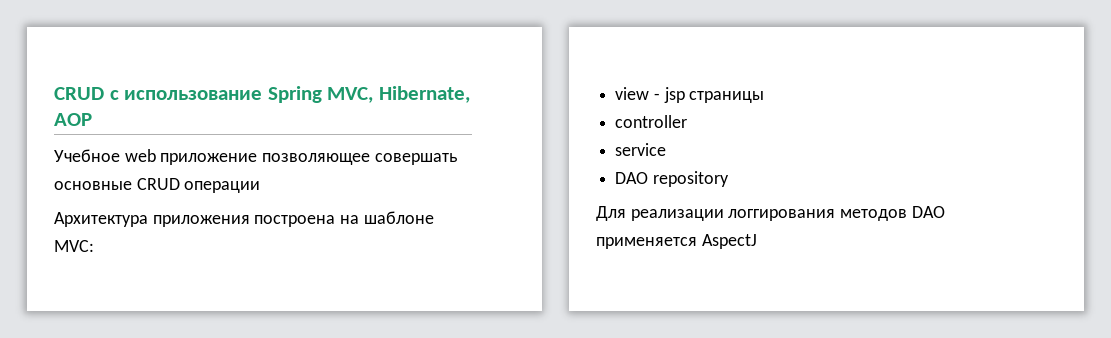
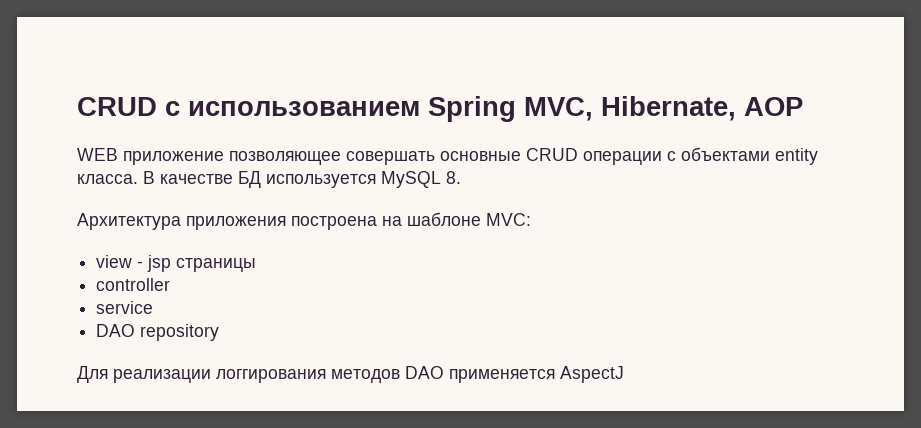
[124,90,263,100] использование -> [188,101,420,116] использованием
[54,149,156,162] Учебное web -> [77,148,118,161] WEB
(261, 187) none -> [667,147,818,165] [77,171,461,188] c объектами entity класса. В качестве БД используется MySQL 8.

